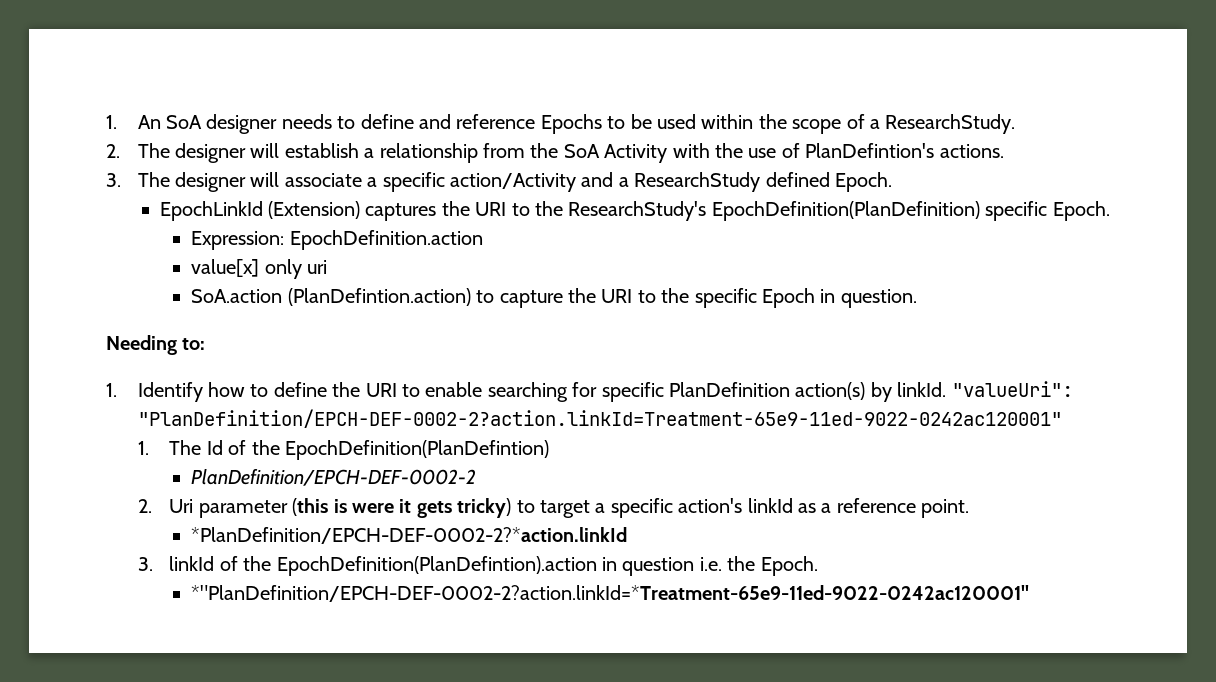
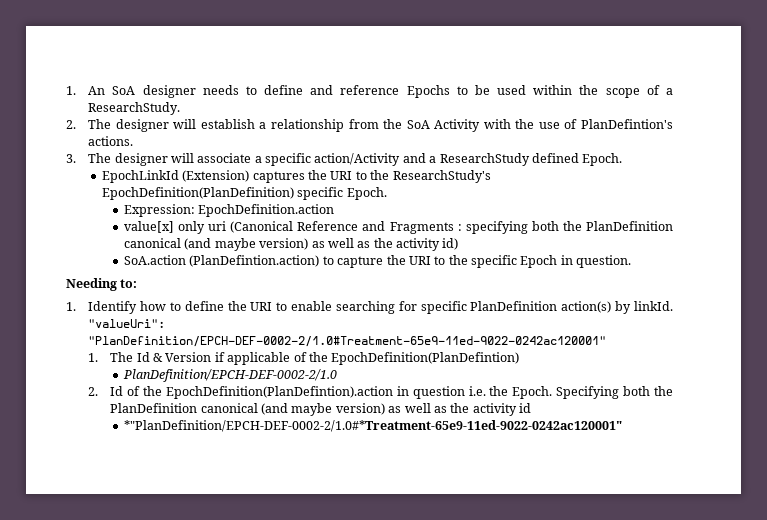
(328, 267) none -> [230,221,673,234] [124,238,459,251] (Canonical Reference and Fragments : specifying both the PlanDefinition canonical (and maybe version) as well as the activity id)
[137,409,1062,428] "PlanDefinition/EPCH-DEF-0002-2?action.linkId=Treatment-65e9-11ed-9022-0242ac120001" -> [88,336,607,347] "PlanDefinition/EPCH-DEF-0002-2/1.0#Treatment-65e9-11ed-9022-0242ac120001"
(223, 447) none -> [153,352,291,365] & Version if applicable
[191,469,477,486] [137,498,970,518] [191,527,628,544] [137,556,215,571] PlanDefinition/EPCH-DEF-0002-2 // 2. Uri parameter (this is were it gets tricky) to target a specific action's linkId as a reference point. // *PlanDefinition/EPCH-DEF-0002-2?*action.linkId // 3. linkId -> [123,369,338,382] [88,386,124,396] PlanDefinition/EPCH-DEF-0002-2/1.0 // 2. Id
[191,585,1030,602] // *"PlanDefinition/EPCH-DEF-0002-2?action.linkId=*Treatment-65e9-11ed-9022-0242ac120001" -> [556,386,674,399] [110,403,532,416] [124,420,623,432] Specifying both the PlanDefinition canonical (and maybe version) as well as the activity id // *"PlanDefinition/EPCH-DEF-0002-2/1.0#*Treatment-65e9-11ed-9022-0242ac120001"

